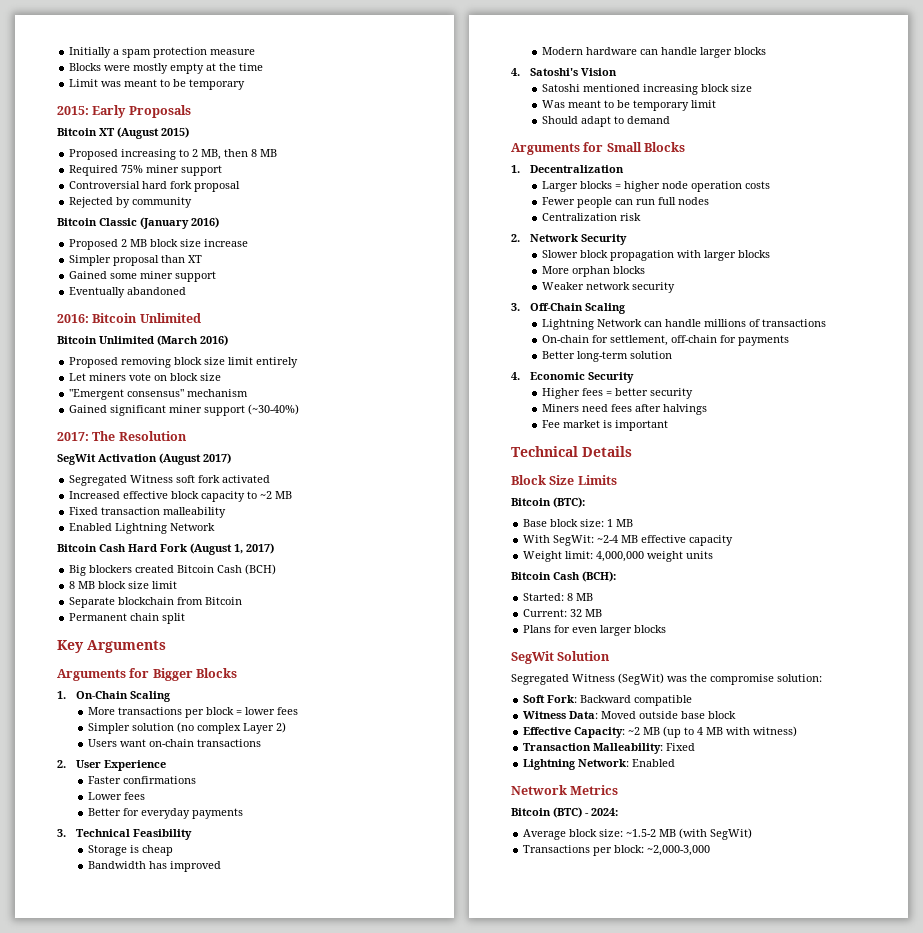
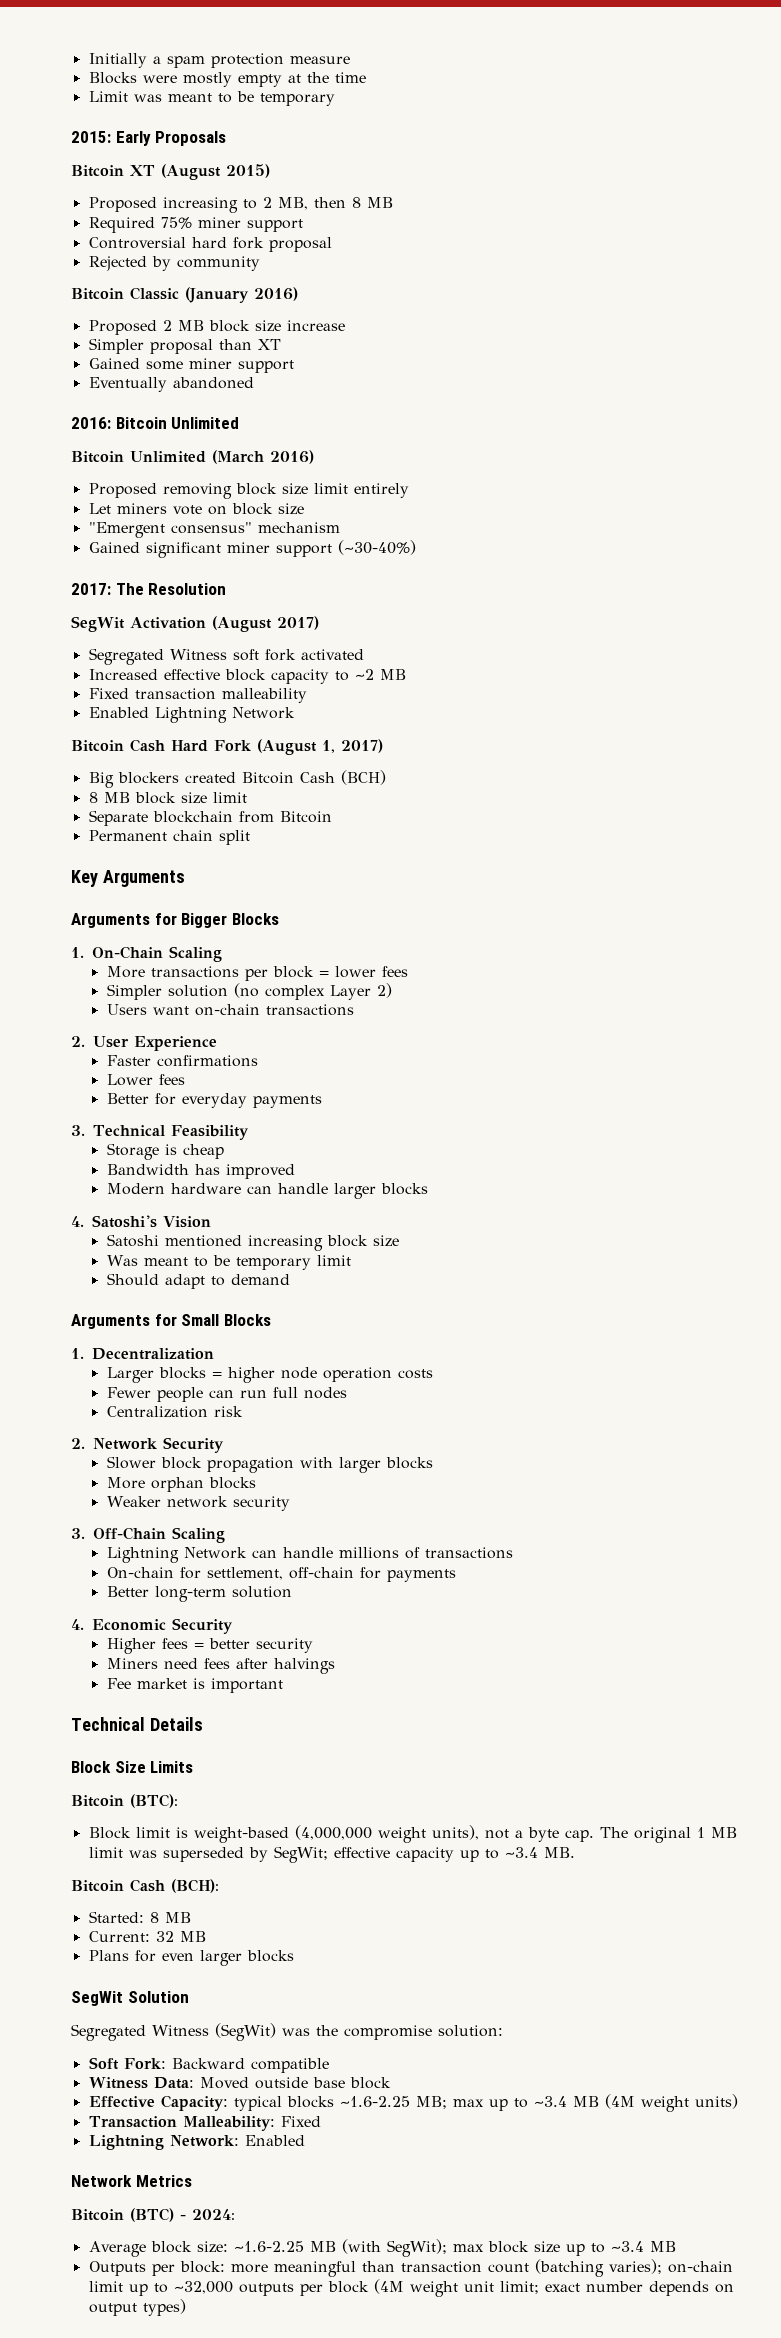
[523,519,634,527] [523,535,734,546] [523,551,714,562] Base block size: 1 MB // With SegWit: ~2-4 MB effective capacity // Weight limit: 4,000,000 weight units -> [88,1825,737,1843] [88,1846,575,1863] Block limit is weight-based (4,000,000 weight units), not a byte cap. The original 1 MB limit was superseded by SegWit; effective capacity up to ~3.4 MB.
[628,726,798,738] ~2 MB (up to 4 MB with witness) -> [233,2094,738,2112] typical blocks ~1.6-2.25 MB; max up to ~3.4 MB (4M weight units)
[626,829,657,837] ~1.5-2 -> [233,2241,304,2252] ~1.6-2.25
[710,828,753,840] [523,845,711,856] SegWit) // Transactions per block: ~2,000-3,000 -> [386,2239,676,2257] [88,2259,733,2277] [88,2279,734,2297] [88,2299,186,2316] SegWit); max block size up to ~3.4 MB // Outputs per block: more meaningful than transaction count (batching varies); on-chain limit up to ~32,000 outputs per block (4M weight unit limit; exact number depends on output types)

